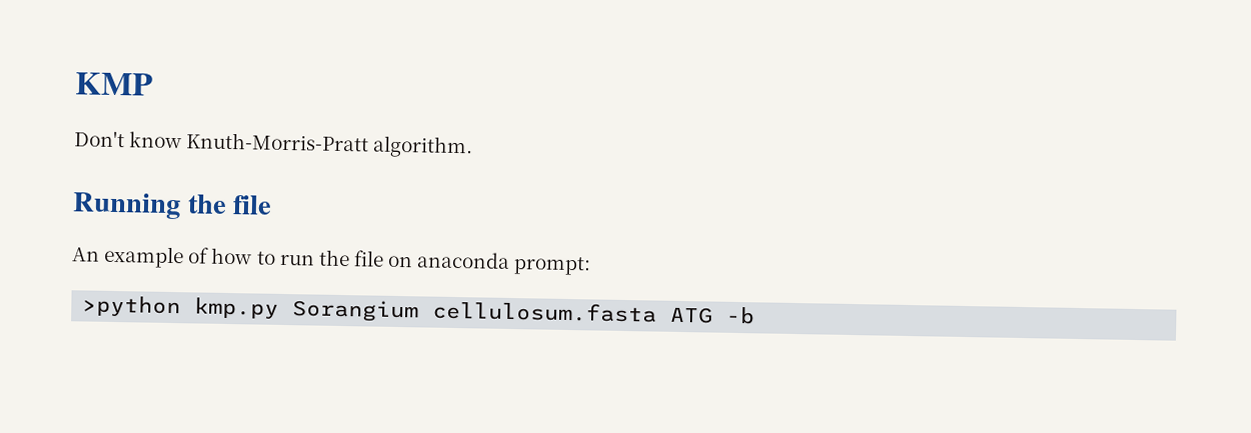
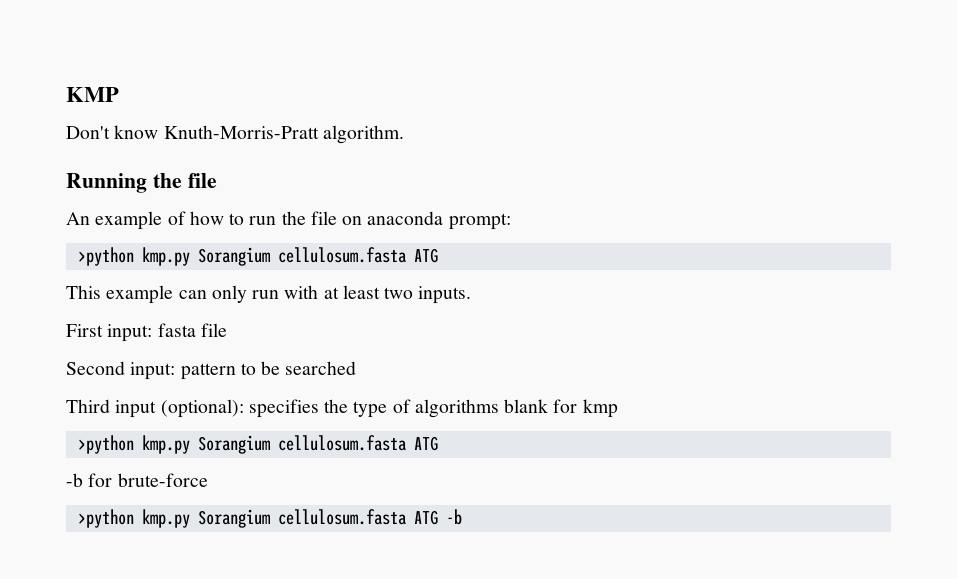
(714, 315) none -> [66,285,472,304] [66,323,227,342] [66,361,357,380] [66,399,618,418] [77,435,438,454] [66,473,208,487] [77,509,438,528] // This example can only run with at least two inputs. // First input: fasta file // Second input: pattern to be searched // Third input (optional): specifies the type of algorithms blank for kmp // >python kmp.py Sorangium cellulosum.fasta ATG // -b for brute-force // >python kmp.py Sorangium cellulosum.fasta ATG

